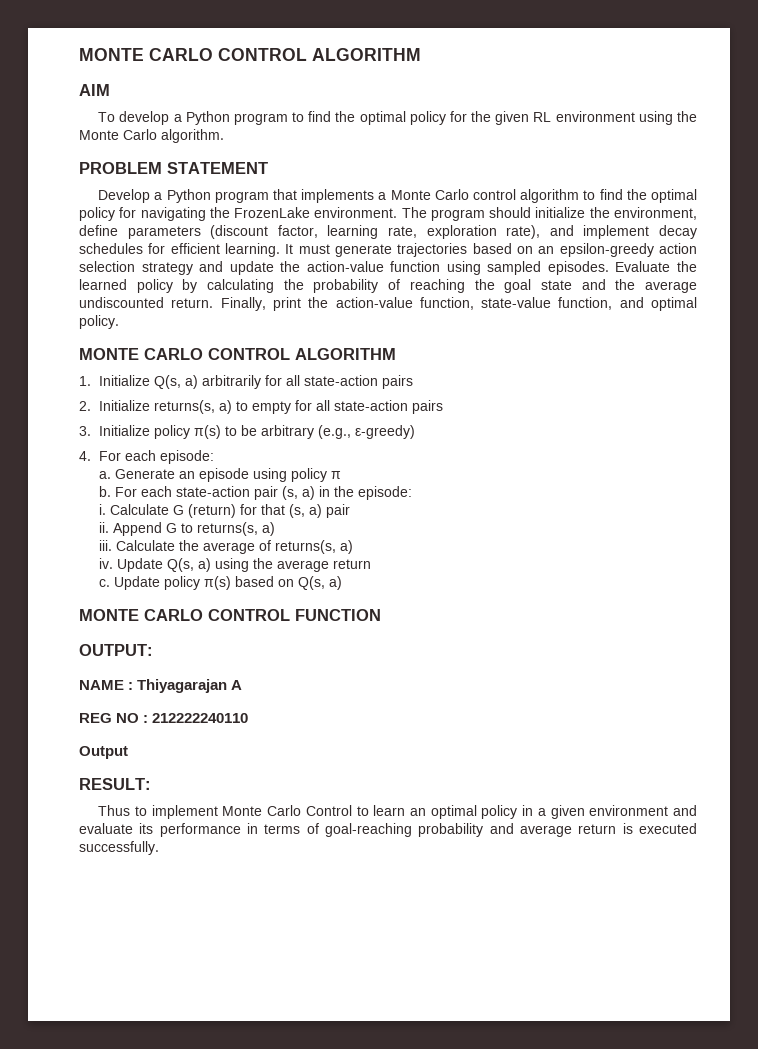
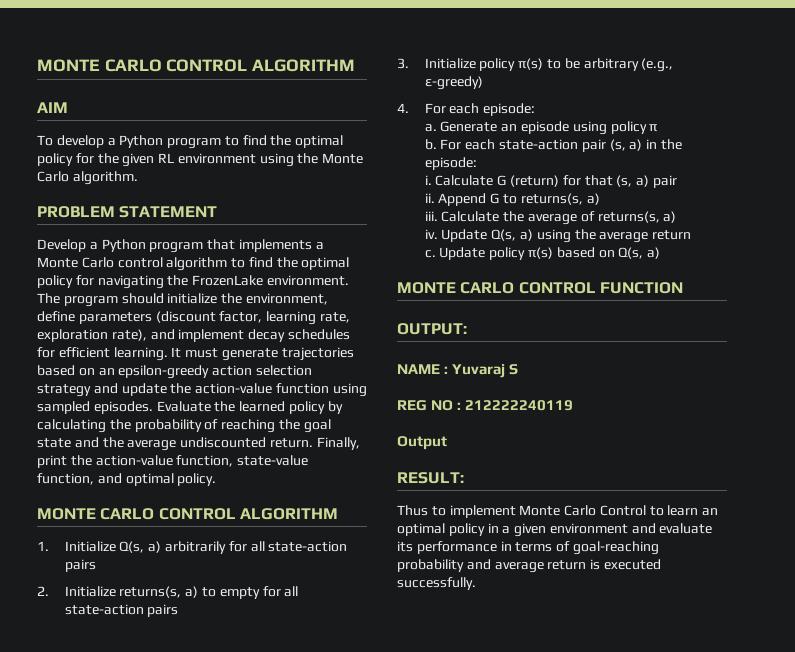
[137,679,243,693] Thiyagarajan A -> [452,364,519,378] Yuvaraj S
[152,713,249,723] 212222240110 -> [465,400,574,411] 212222240119

